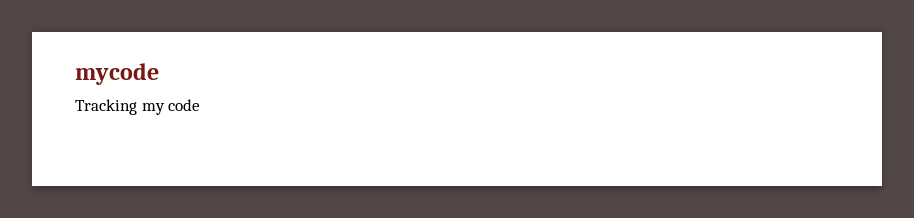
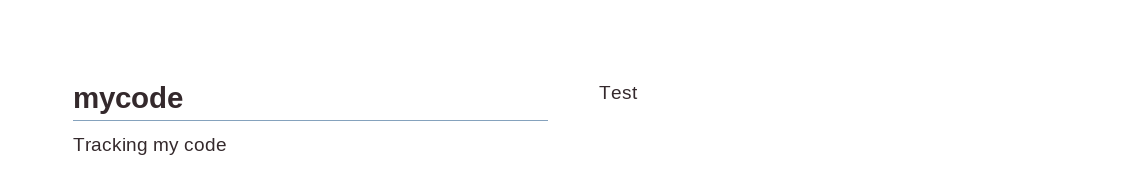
(201, 105) none -> [599,86,638,99] // Test

